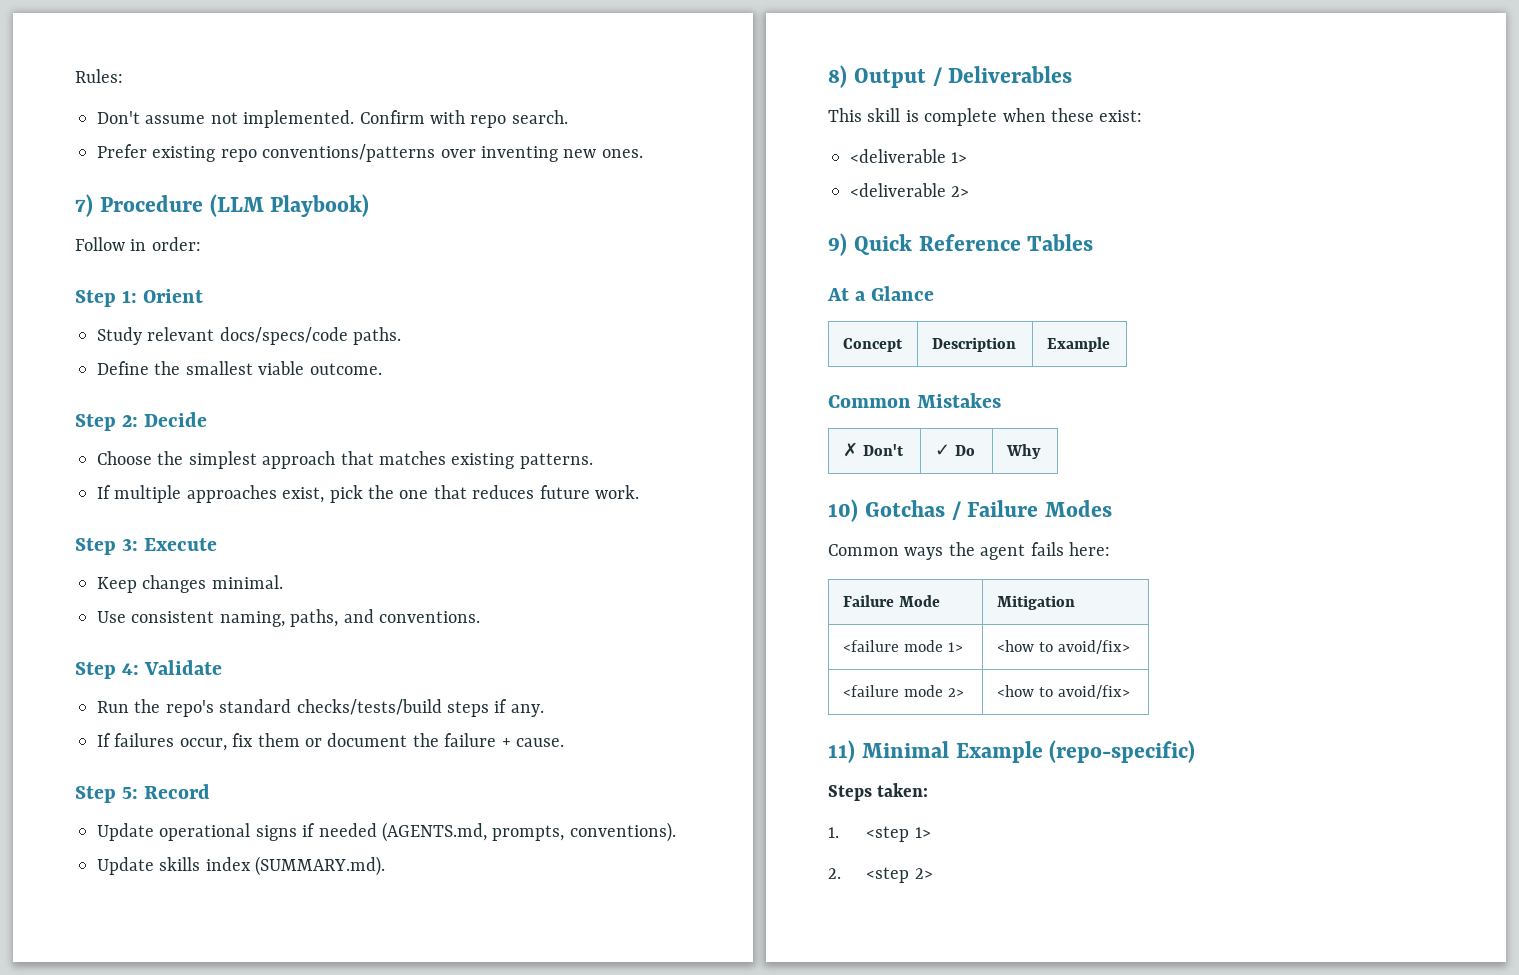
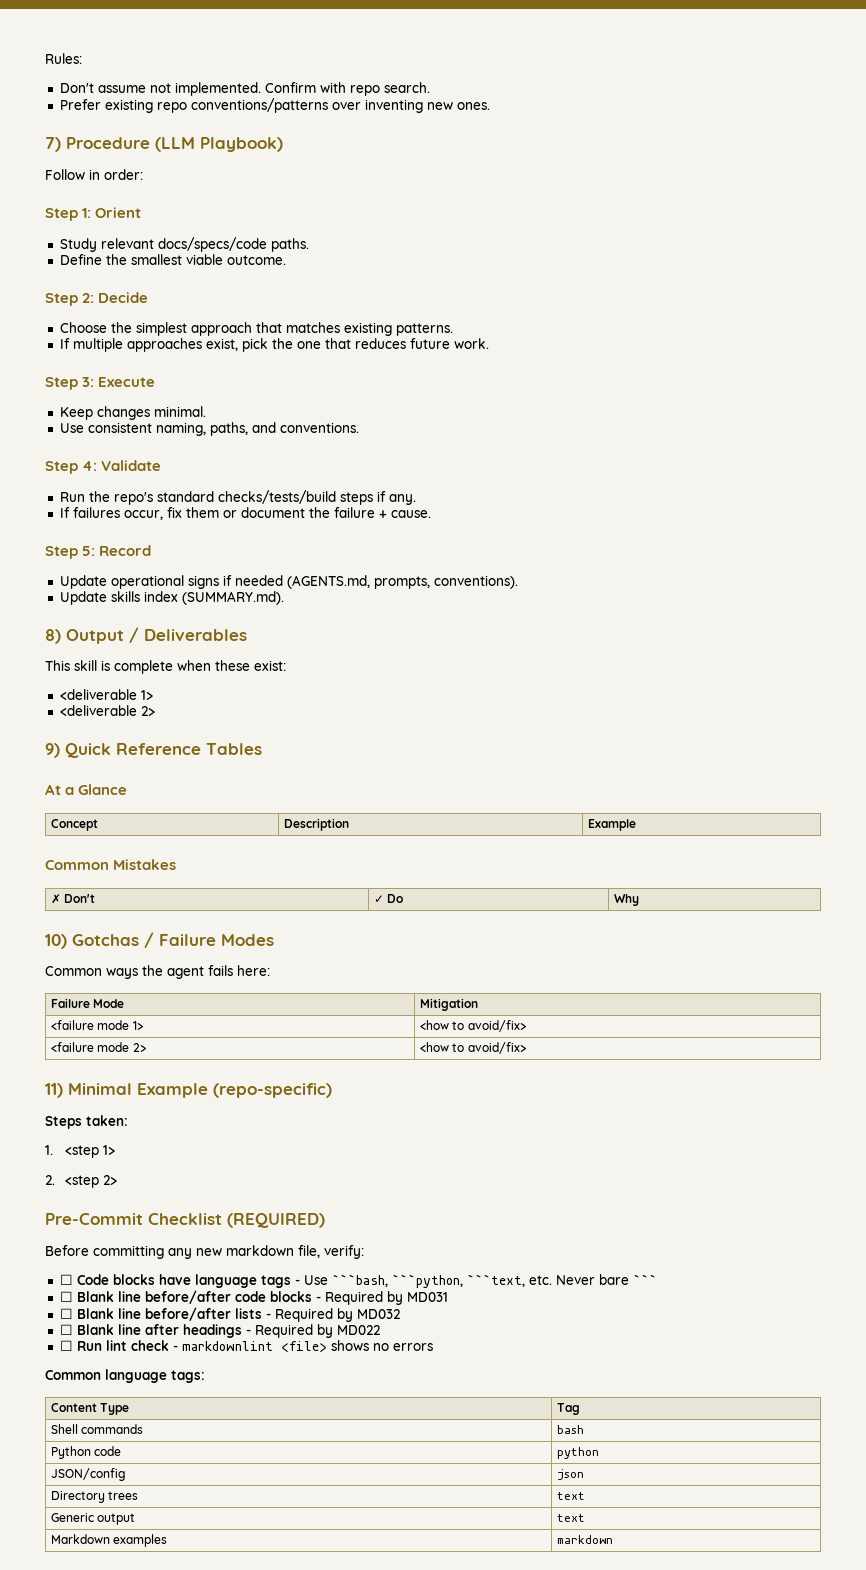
(933, 873) none -> [45,1213,325,1228] [45,1245,364,1259] [59,1274,657,1288] [59,1290,448,1305] [59,1307,400,1322] [59,1324,380,1338] [59,1340,433,1352] [45,1369,205,1383] [51,1403,130,1415] [557,1403,581,1415] [51,1424,144,1434] [557,1425,585,1434] [51,1446,122,1459] [557,1447,600,1459] [51,1468,127,1481] [557,1469,585,1480] [51,1491,139,1503] [557,1492,586,1500] [51,1513,136,1525] [557,1514,586,1522] [51,1534,168,1547] [557,1535,614,1544] // Pre-Commit Checklist (REQUIRED) // Before committing any new markdown file, verify: // ☐ Code blocks have language tags - Use ```bash, ```python, ```text, etc. Never bare ``` // ☐ Blank line before/after code blocks - Required by MD031 // ☐ Blank line before/after lists - Required by MD032 // ☐ Blank line after headings - Required by MD022 // ☐ Run lint check - markdownlint <file> shows no errors // Common language tags: // Content Type | Tag // Shell commands | bash // Python code | python // JSON/config | json // Directory trees | text // Generic output | text // Markdown examples | markdown

